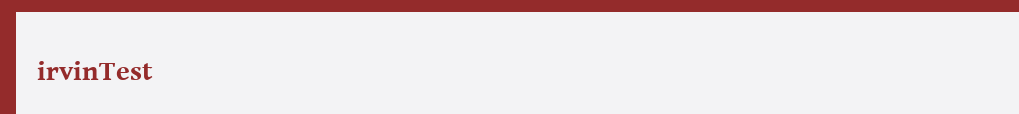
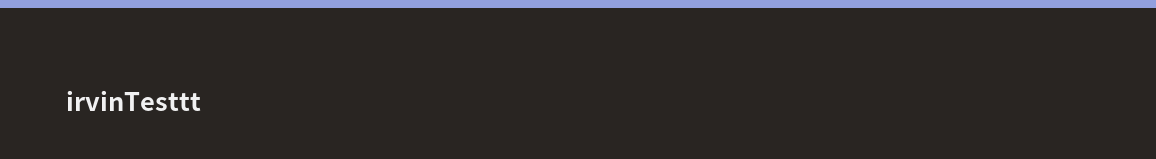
[37,61,153,80] irvinTest -> [66,90,201,111] irvinTesttt

